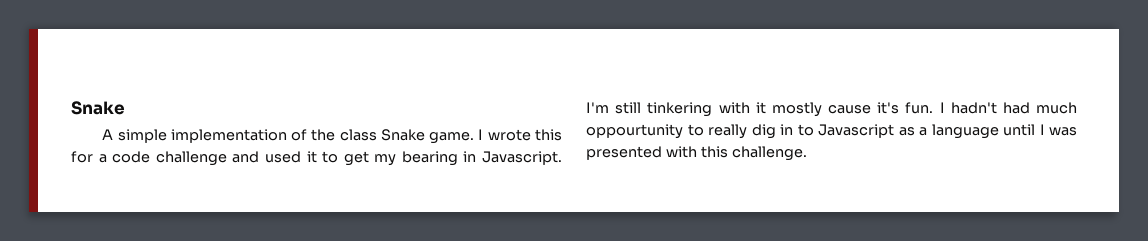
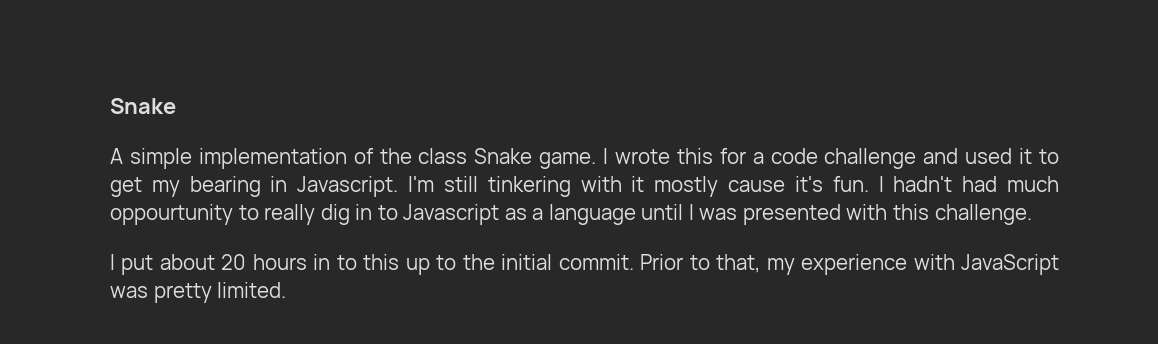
(807, 153) none -> [110,254,1060,275] [110,282,287,303] // I put about 20 hours in to this up to the initial commit. Prior to that, my experience with JavaScript was pretty limited.

